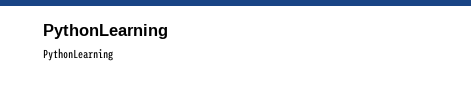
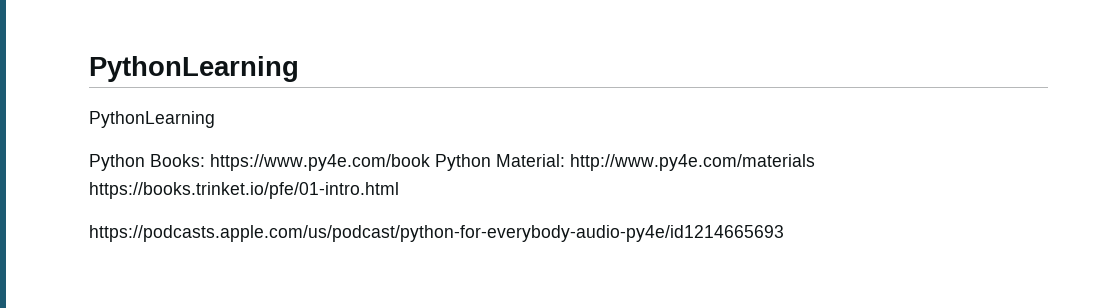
(113, 54) none -> [89,154,815,171] [89,182,399,199] [89,225,784,242] // Python Books: https://www.py4e.com/book Python Material: http://www.py4e.com/materials https://books.trinket.io/pfe/01-intro.html // https://podcasts.apple.com/us/podcast/python-for-everybody-audio-py4e/id1214665693

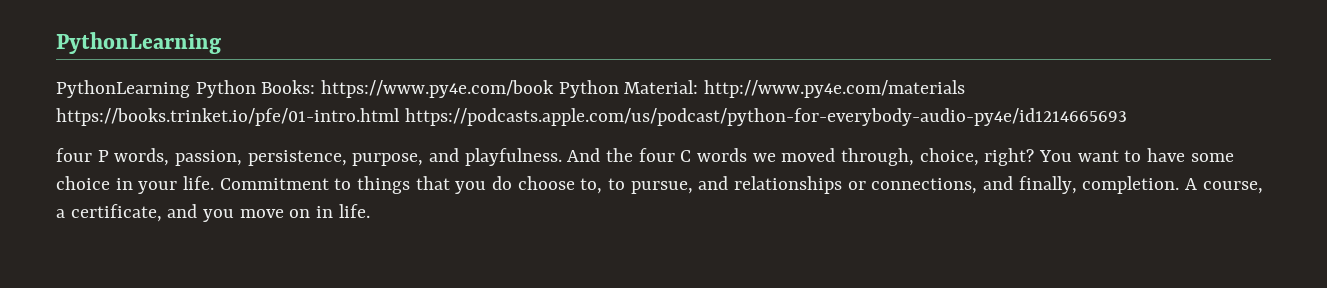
(215, 119) // -> (190, 89) none
[89,225,784,242] // https://podcasts.apple.com/us/podcast/python-for-everybody-audio-py4e/id1214665693 -> [404,108,1127,126] [56,148,1234,166] [56,176,1263,194] [56,204,370,222] https://podcasts.apple.com/us/podcast/python-for-everybody-audio-py4e/id1214665693 // four P words, passion, persistence, purpose, and playfulness. And the four C words we moved through, choice, right? You want to have some choice in your life. Commitment to things that you do choose to, to pursue, and relationships or connections, and finally, completion. A course, a certificate, and you move on in life.

